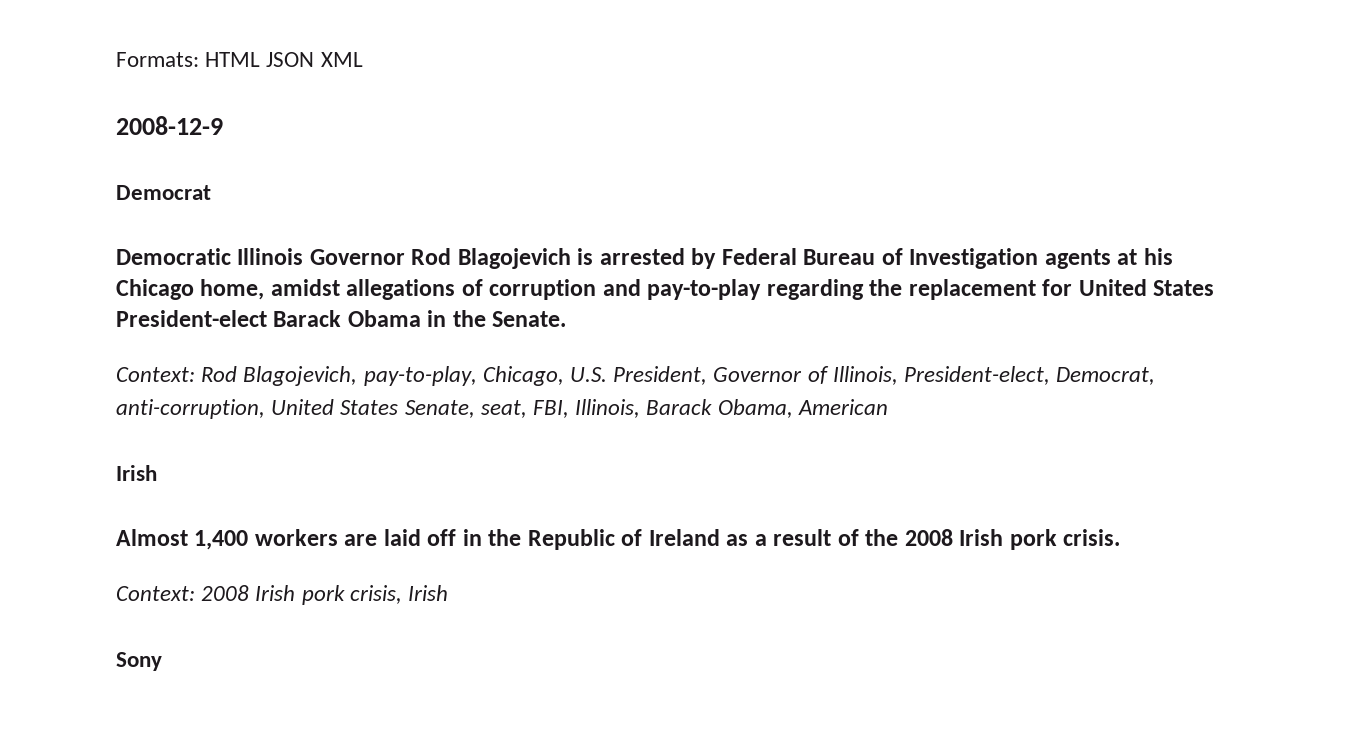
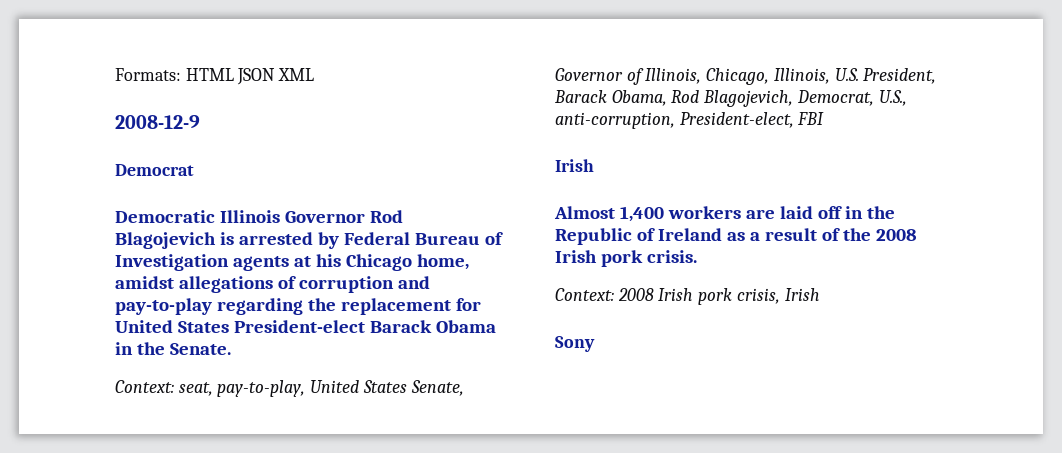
[201,366,1156,386] [116,399,888,419] Rod Blagojevich, pay-to-play, Chicago, U.S. President, Governor of Illinois, President-elect, Democrat, anti-corruption, United States Senate, seat, FBI, Illinois, Barack Obama, American -> [178,380,464,397] [555,68,937,85] [554,90,907,107] [555,112,825,129] seat, pay-to-play, United States Senate, Governor of Illinois, Chicago, Illinois, U.S. President, Barack Obama, Rod Blagojevich, Democrat, U.S., anti-corruption, President-elect, FBI

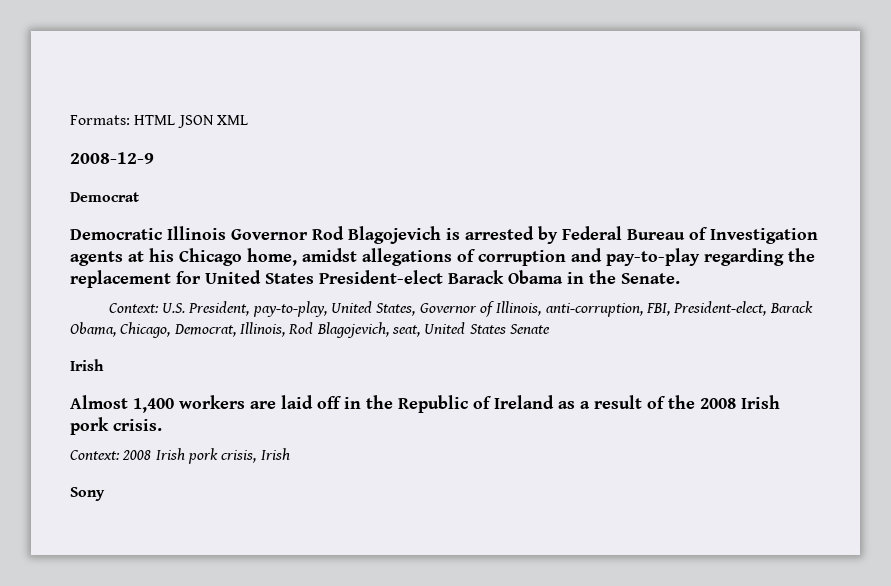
[178,380,464,397] [555,68,937,85] [554,90,907,107] [555,112,825,129] seat, pay-to-play, United States Senate, Governor of Illinois, Chicago, Illinois, U.S. President, Barack Obama, Rod Blagojevich, Democrat, U.S., anti-corruption, President-elect, FBI -> [162,301,813,317] [70,322,550,338] U.S. President, pay-to-play, United States, Governor of Illinois, anti-corruption, FBI, President-elect, Barack Obama, Chicago, Democrat, Illinois, Rod Blagojevich, seat, United States Senate

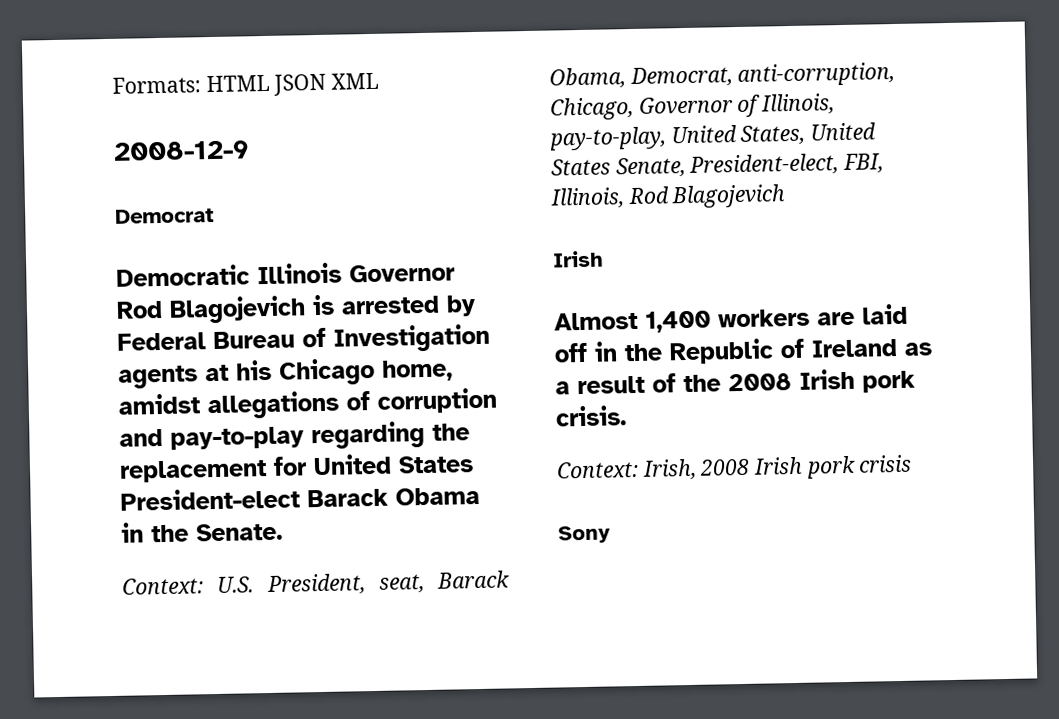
[252,301,813,317] [70,322,550,338] pay-to-play, United States, Governor of Illinois, anti-corruption, FBI, President-elect, Barack Obama, Chicago, Democrat, Illinois, Rod Blagojevich, seat, United States Senate -> [378,570,510,593] [549,61,896,89] [550,93,836,121] [549,122,877,151] [551,153,885,178] [550,184,787,209] seat, Barack Obama, Democrat, anti-corruption, Chicago, Governor of Illinois, pay-to-play, United States, United States Senate, President-elect, FBI, Illinois, Rod Blagojevich
[122,448,290,464] 2008 Irish pork crisis, Irish -> [641,454,913,480] Irish, 2008 Irish pork crisis

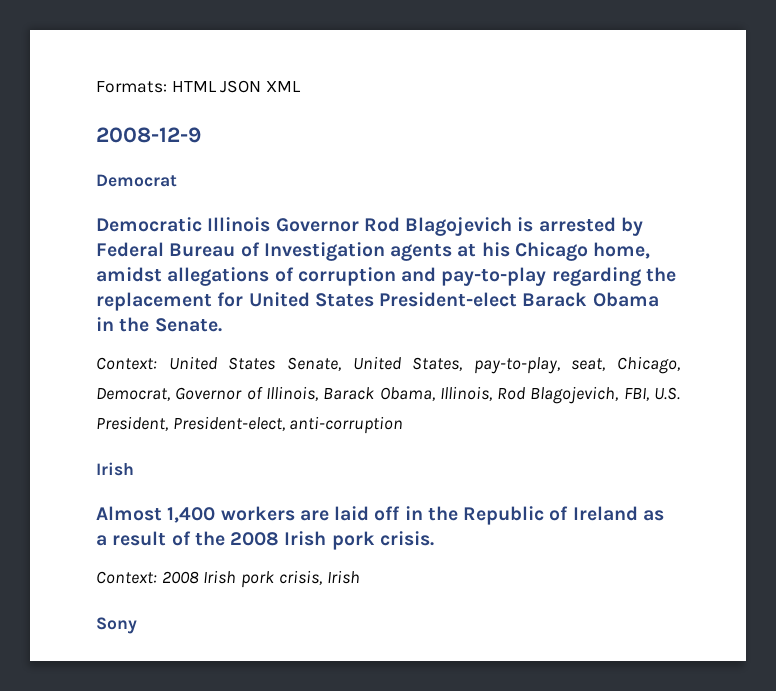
[217,570,510,596] [549,61,896,89] [550,93,836,121] [549,122,877,151] [551,153,885,178] [550,184,787,209] U.S. President, seat, Barack Obama, Democrat, anti-corruption, Chicago, Governor of Illinois, pay-to-play, United States, United States Senate, President-elect, FBI, Illinois, Rod Blagojevich -> [168,356,680,374] [96,386,680,404] [96,416,404,434] United States Senate, United States, pay-to-play, seat, Chicago, Democrat, Governor of Illinois, Barack Obama, Illinois, Rod Blagojevich, FBI, U.S. President, President-elect, anti-corruption
[641,454,913,480] Irish, 2008 Irish pork crisis -> [161,570,360,588] 2008 Irish pork crisis, Irish

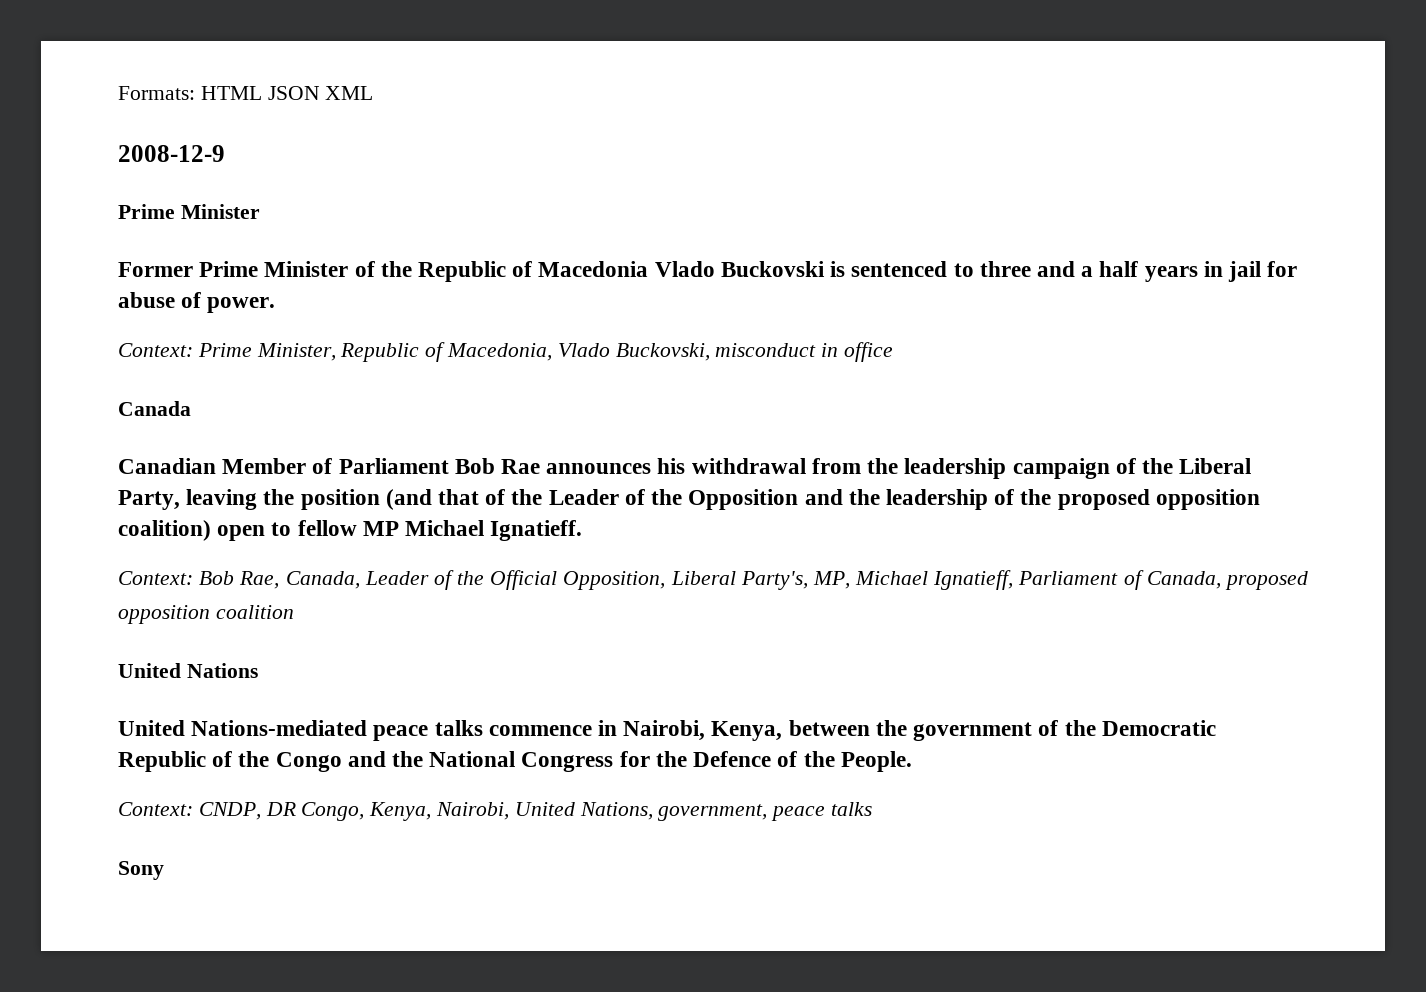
[96,174,177,187] [96,217,643,236] [96,242,651,261] [96,267,676,286] [96,292,659,311] [96,317,222,332] [96,356,680,374] [96,386,680,404] [96,416,404,434] [96,462,134,476] [96,506,664,525] [96,531,434,550] [96,570,360,588] Democrat // Democratic Illinois Governor Rod Blagojevich is arrested by Federal Bureau of Investigation agents at his Chicago home, amidst allegations of corruption and pay-to-play regarding the replacement for United States President-elect Barack Obama in the Senate. // Context: United States Senate, United States, pay-to-play, seat, Chicago, Democrat, Governor of Illinois, Barack Obama, Illinois, Rod Blagojevich, FBI, U.S. President, President-elect, anti-corruption // Irish // Almost 1,400 workers are laid off in the Republic of Ireland as a result of the 2008 Irish pork crisis. // Context: 2008 Irish pork crisis, Irish -> [118,204,260,219] [118,261,1298,282] [118,292,276,313] [118,342,894,362] [118,401,191,416] [118,458,1252,479] [118,489,1260,510] [118,520,583,541] [118,570,1308,590] [118,605,294,624] [118,663,258,678] [118,720,1216,741] [118,751,912,772] [118,802,873,821] Prime Minister // Former Prime Minister of the Republic of Macedonia Vlado Buckovski is sentenced to three and a half years in jail for abuse of power. // Context: Prime Minister, Republic of Macedonia, Vlado Buckovski, misconduct in office // Canada // Canadian Member of Parliament Bob Rae announces his withdrawal from the leadership campaign of the Liberal Party, leaving the position (and that of the Leader of the Opposition and the leadership of the proposed opposition coalition) open to fellow MP Michael Ignatieff. // Context: Bob Rae, Canada, Leader of the Official Opposition, Liberal Party's, MP, Michael Ignatieff, Parliament of Canada, proposed opposition coalition // United Nations // United Nations-mediated peace talks commence in Nairobi, Kenya, between the government of the Democratic Republic of the Congo and the National Congress for the Defence of the People. // Context: CNDP, DR Congo, Kenya, Nairobi, United Nations, government, peace talks

